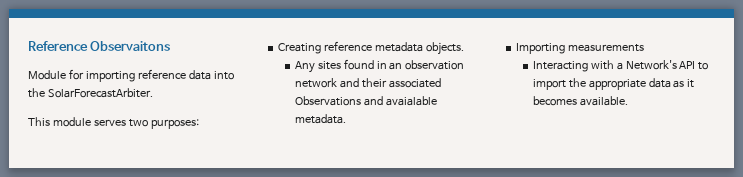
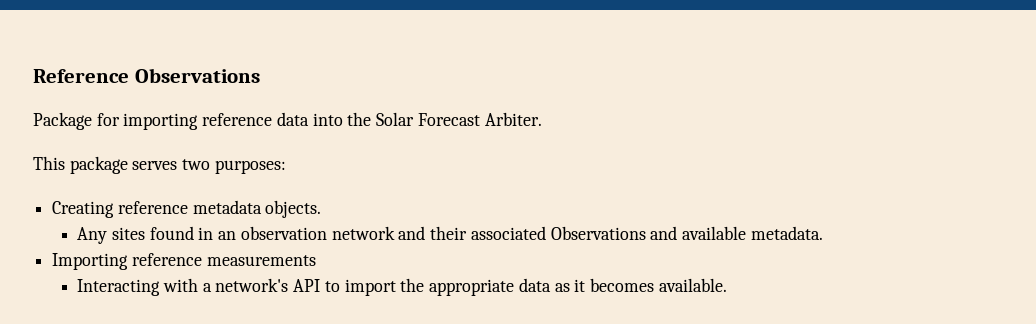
[90,41,171,51] [28,70,66,80] Observaitons // Module -> [134,68,260,83] [33,112,92,130] Observations // Package
[47,88,153,98] SolarForecastArbiter. -> [376,112,542,126] Solar Forecast Arbiter.
[52,117,91,127] module -> [69,156,128,174] package
[385,96,437,106] avaialable -> [682,226,747,240] available
(566, 48) none -> [131,253,202,266] reference
[625,60,677,70] Network's -> [215,278,289,292] network's

